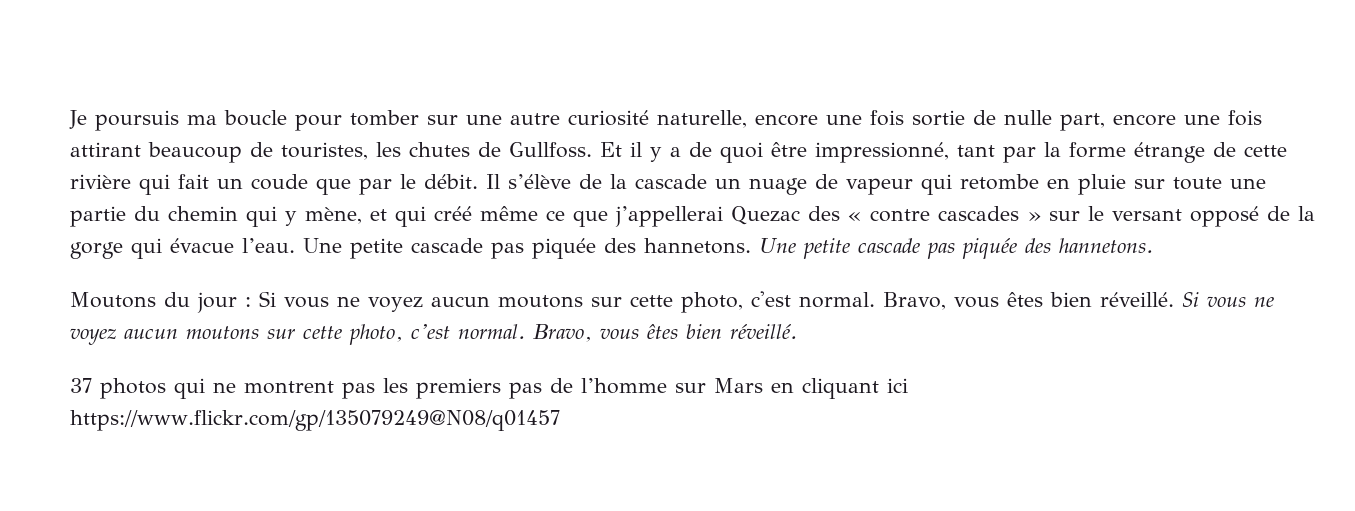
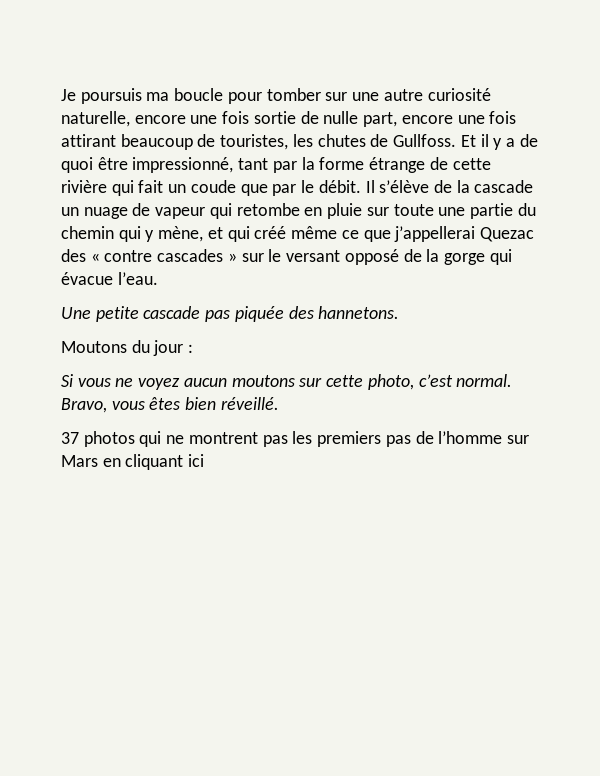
[303,238,751,259] Une petite cascade pas piquée des hannetons. -> (158, 278) //
[259,291,1174,313] Si vous ne voyez aucun moutons sur cette photo, c'est normal. Bravo, vous êtes bien réveillé. -> (194, 348) //
[70,410,560,431] https://www.flickr.com/gp/135079249@N08/q01457 -> (205, 460) none

